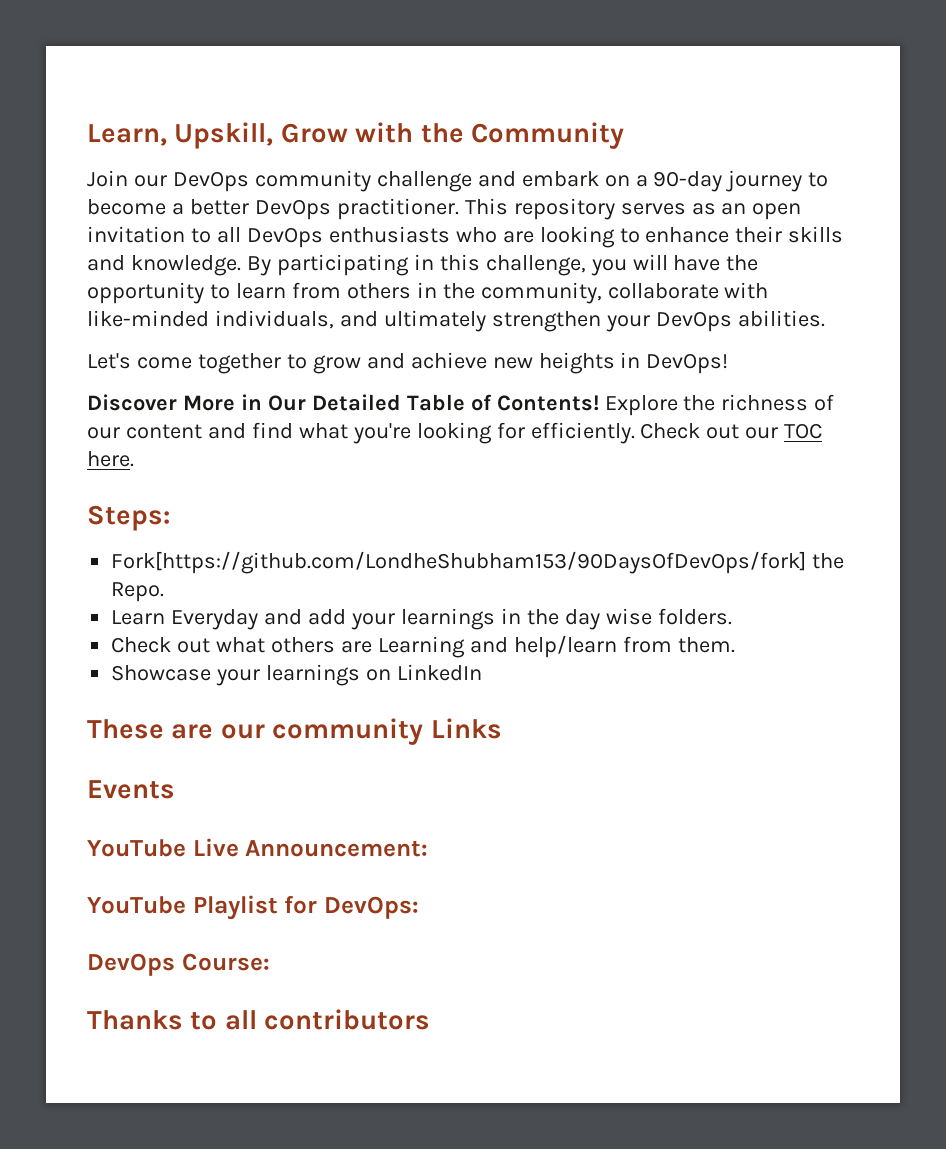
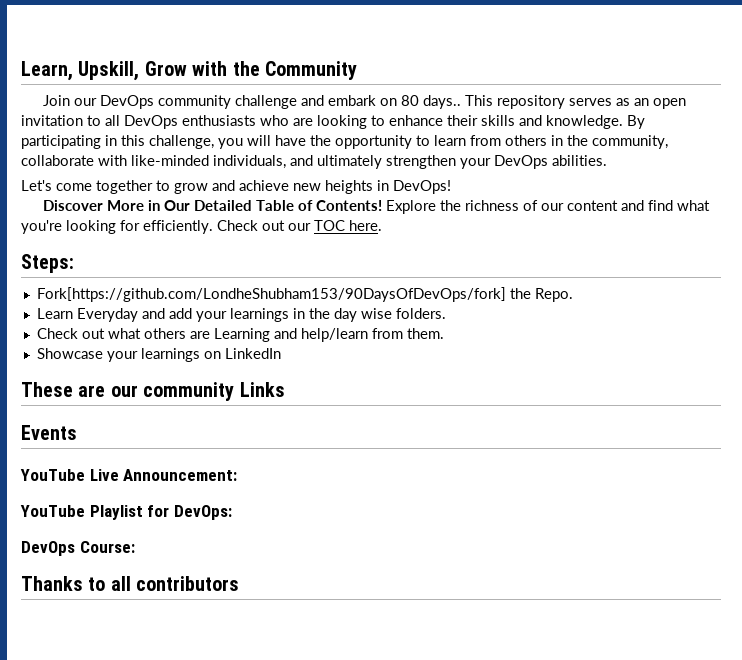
[635,170,829,192] [87,198,459,220] a 90-day journey to become a better DevOps practitioner. -> [401,95,462,109] 80 days..

